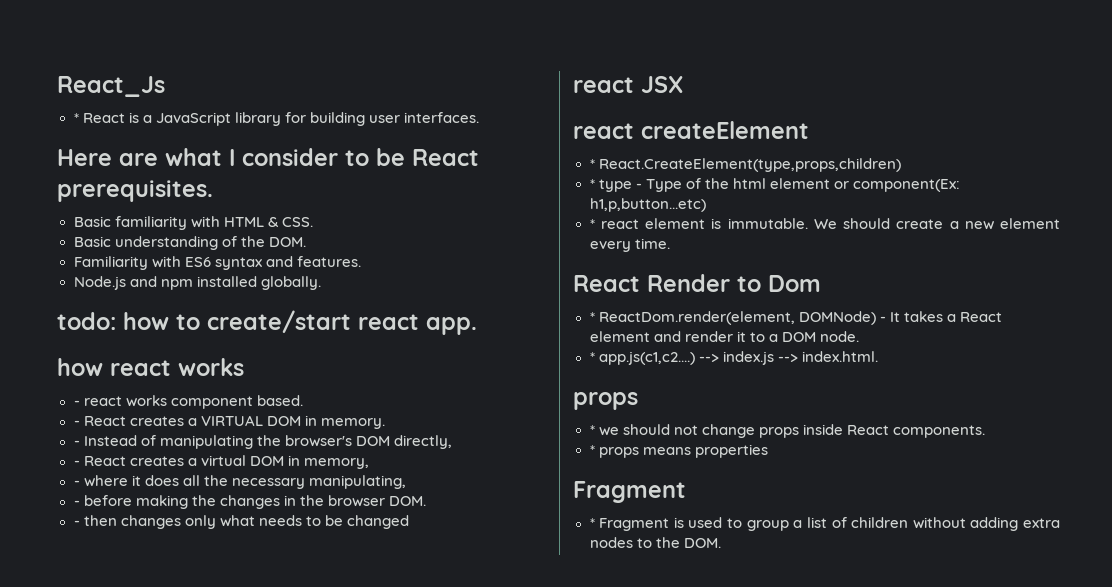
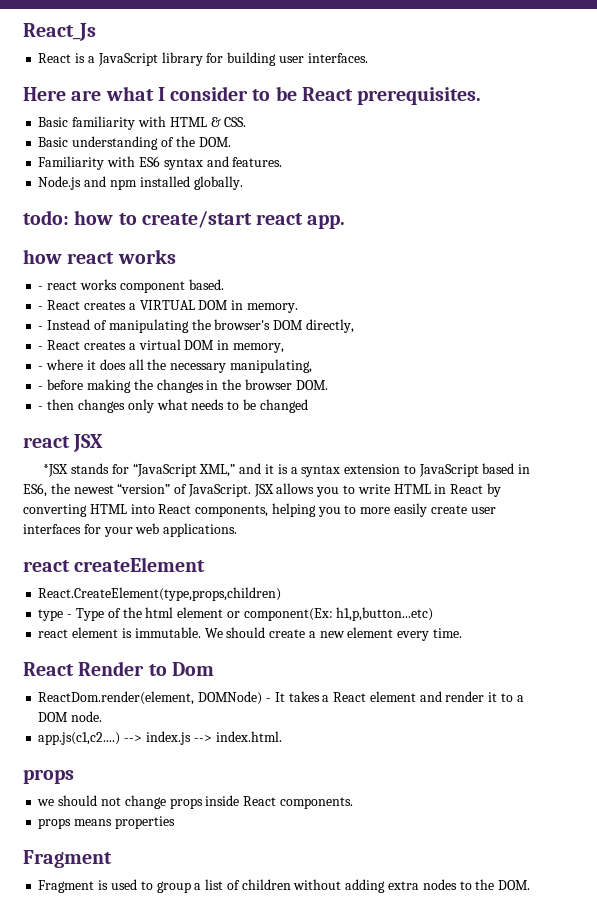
[73,113,79,123] * -> (96, 32) none
(683, 84) none -> [43,463,531,477] [23,483,501,497] [23,503,496,517] [23,523,238,537] // *JSX stands for “JavaScript XML,” and it is a syntax extension to JavaScript based in ES6, the newest “version” of JavaScript. JSX allows you to write HTML in React by converting HTML into React components, helping you to more easily create user interfaces for your web applications.
[589,159,595,169] * -> (206, 564) none
[589,179,595,189] * -> (282, 594) none
[589,219,595,229] * -> (434, 614) none
[589,312,595,322] * -> (214, 669) none
[589,352,595,362] * -> (103, 716) none
[589,425,595,435] * -> (74, 776) none
[589,445,595,455] * -> (353, 803) none
[589,518,595,528] * -> (112, 859) none

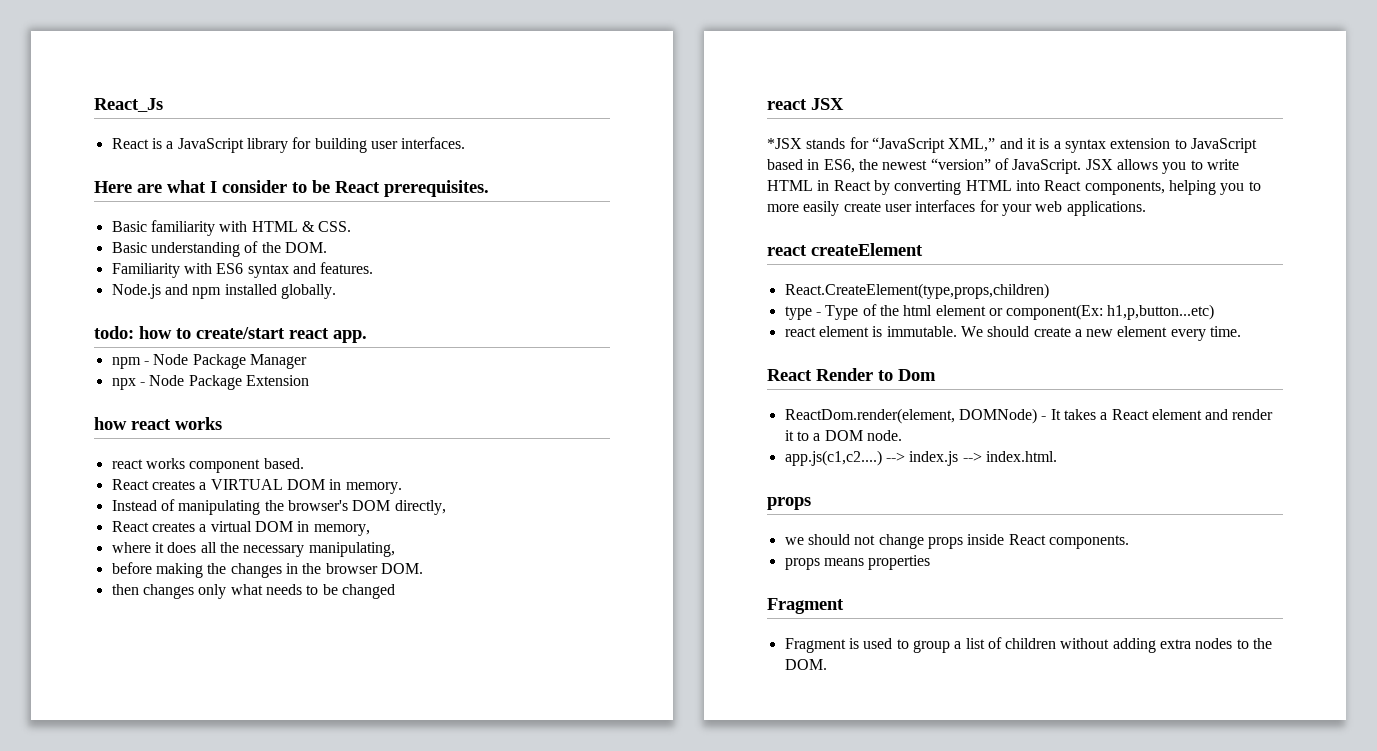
(346, 222) none -> [111,354,307,369] [111,375,309,390] // npm - Node Package Manager // npx - Node Package Extension
[38,286,44,290] - -> (222, 423) none
[38,306,44,310] - -> (304, 463) none
[38,326,44,330] - -> (402, 488) none
[38,346,44,350] - -> (446, 507) none
[38,366,44,370] - -> (370, 530) none
[38,386,44,390] - -> (395, 549) none
[38,406,44,410] - -> (423, 568) none

